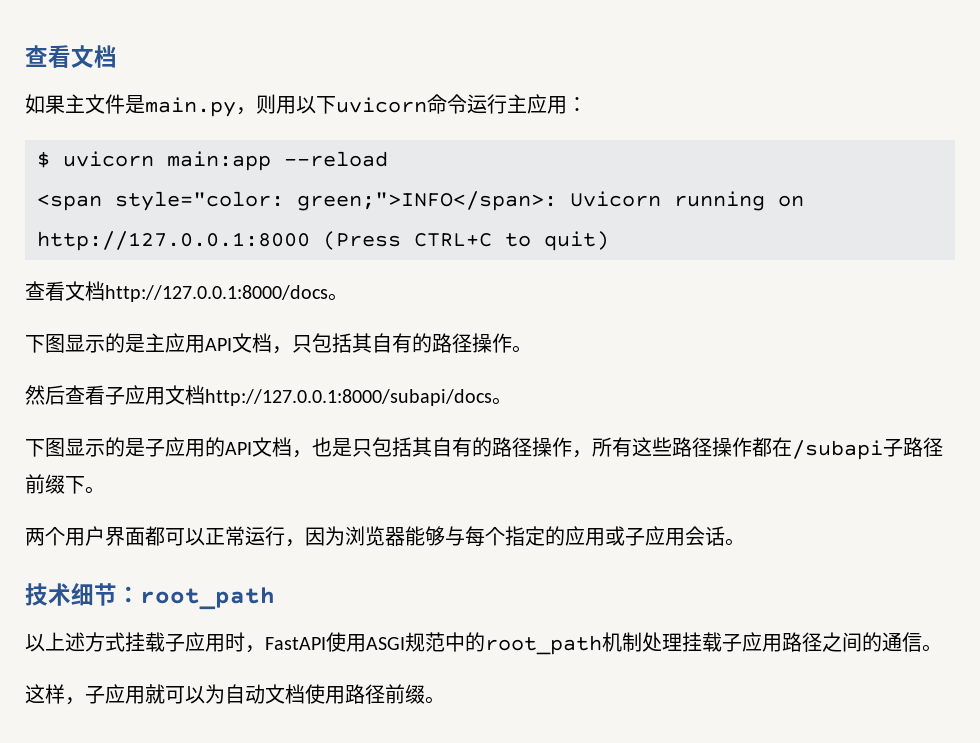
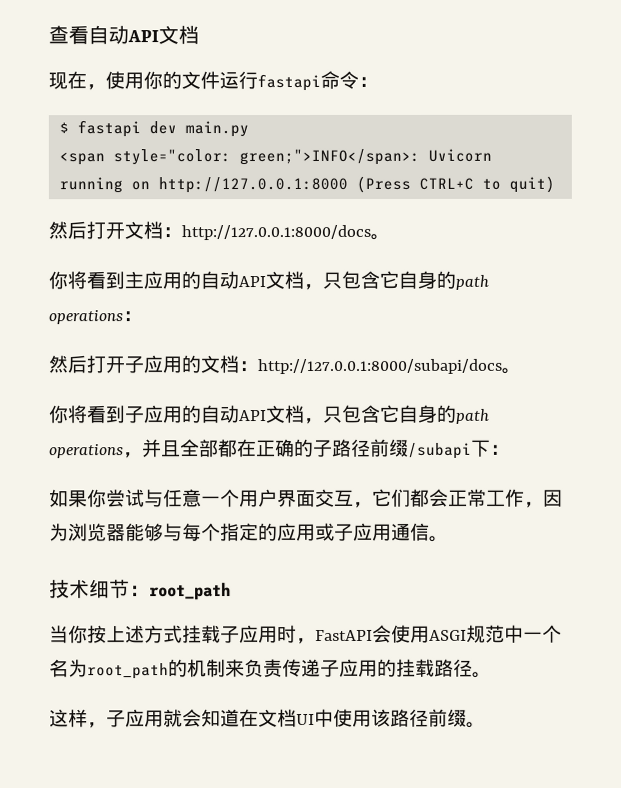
[25,45,71,68] 查看 -> [48,25,159,45] 查看自动API
[25,94,567,117] 如果主文件是main.py，则用以下uvicorn命令运行主应用 -> [48,70,359,92] 现在，使用你的文件运行fastapi命令
[63,151,388,171] uvicorn main:app --reload -> [77,120,250,138] fastapi dev main.py
[25,281,348,302] [25,333,532,354] [25,385,512,406] [25,437,943,460] [25,474,105,494] [25,526,285,546] 查看文档http://127.0.0.1:8000/docs。 // 下图显示的是主应用API文档，只包括其自有的路径操作。 // 然后查看子应用文档http://127.0.0.1:8000/subapi/docs。 // 下图显示的是子应用的API文档，也是只包括其自有的路径操作，所有这些路径操作都在/subapi子路径前缀下。 // 两个用户界面都可以正常运行 -> [48,221,390,241] [48,270,489,291] [48,310,142,325] [48,355,521,375] [49,404,490,425] [49,438,510,459] [49,488,525,508] 然后打开文档：http://127.0.0.1:8000/docs。 // 你将看到主应用的自动API文档，只包含它自身的path operations： // 然后打开子应用的文档：http://127.0.0.1:8000/subapi/docs。 // 你将看到子应用的自动API文档，只包含它自身的path operations，并且全部都在正确的子路径前缀/subapi下： // 如果你尝试与任意一个用户界面交互，它们都会正常工作
[685,526,725,546] 会话 -> [391,522,430,541] 通信
[25,634,45,652] 以 -> [49,625,107,644] 当你按
(326, 643) none -> [372,624,392,643] 会
[465,632,942,655] [25,684,345,705] 的root_path机制处理挂载子应用路径之间的通信。 // 这样，子应用就可以为自动文档使用 -> [523,624,562,643] [49,658,492,680] [49,708,391,729] 一个名为root_path的机制来负责传递子应用的挂载路径。 // 这样，子应用就会知道在文档UI中使用该

